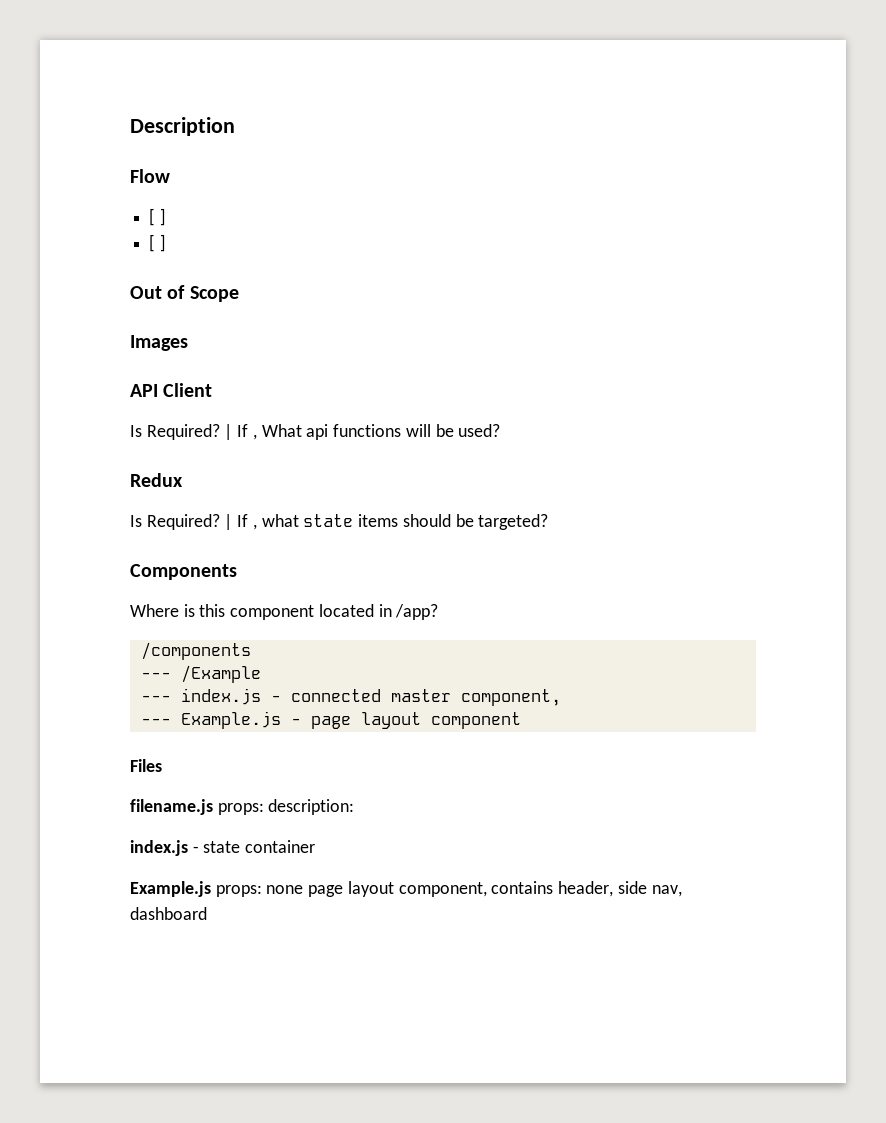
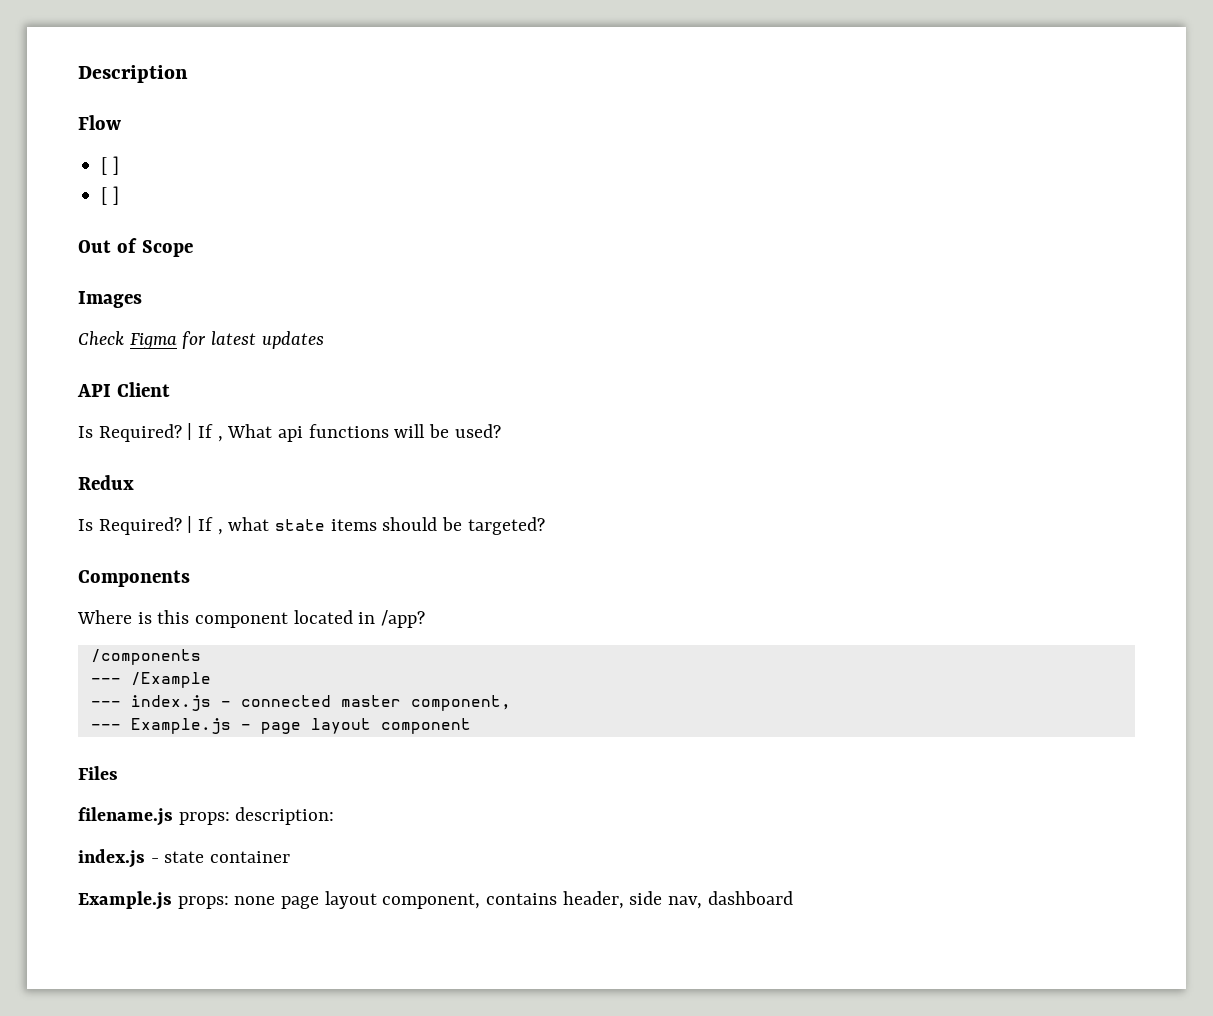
(188, 343) none -> [78,331,324,349] // Check Figma for latest updates

